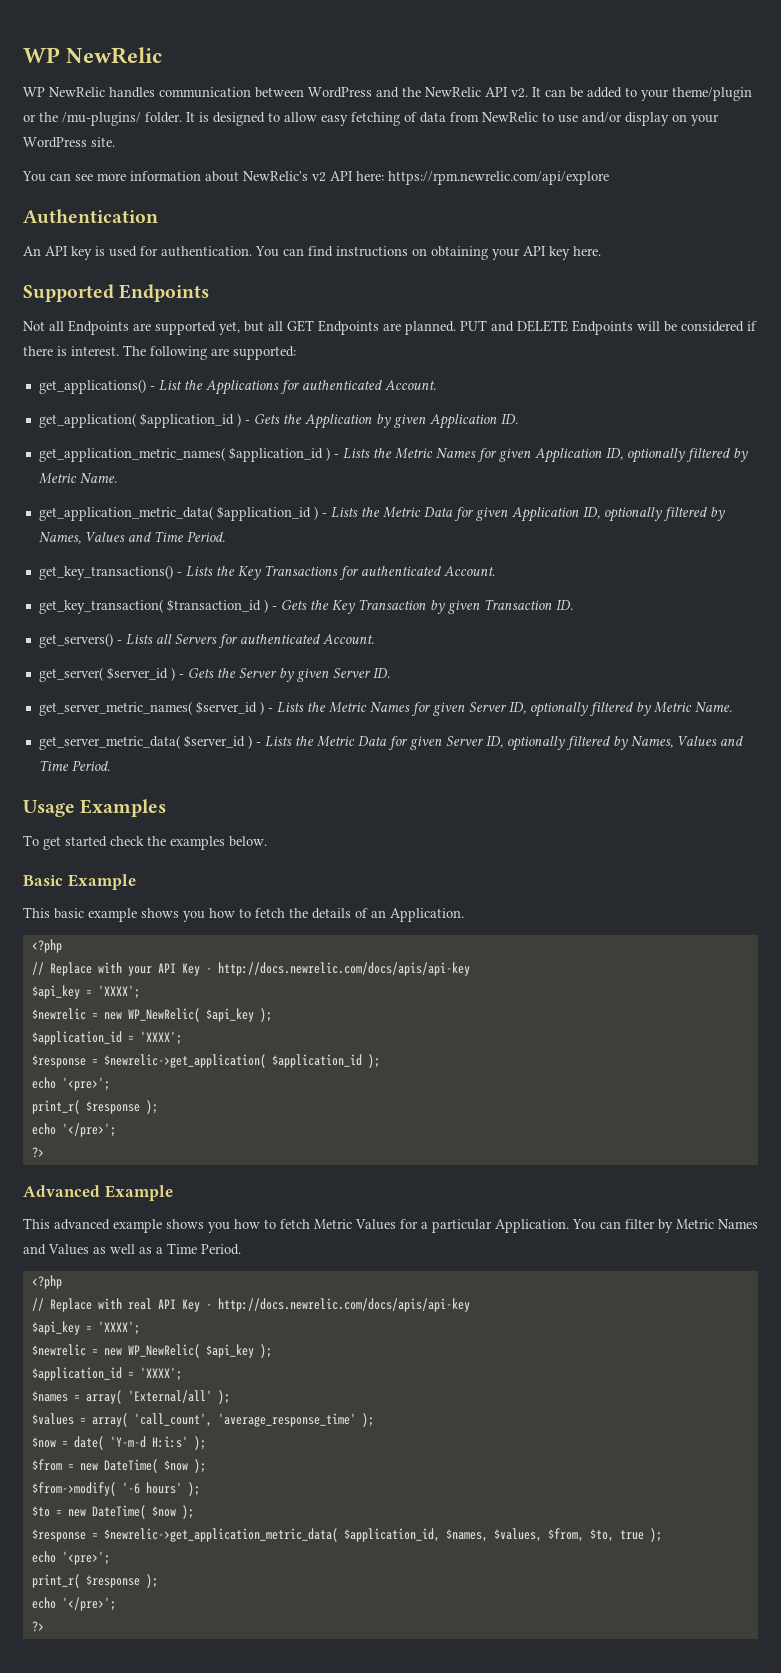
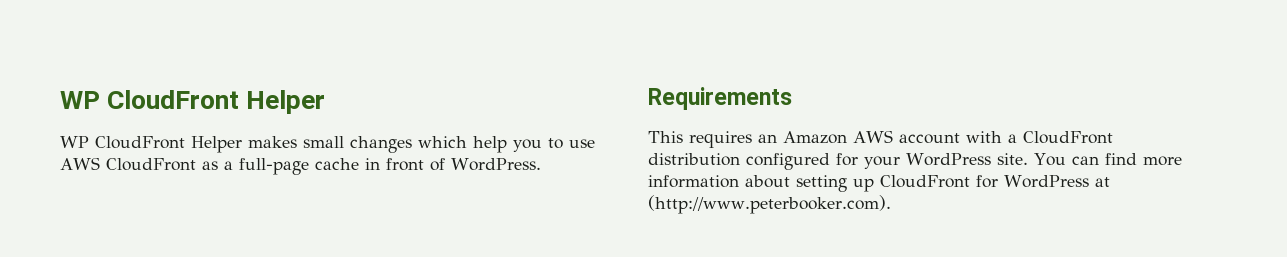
[23,47,163,64] [23,87,752,101] [23,112,687,126] WP NewRelic // WP NewRelic handles communication between WordPress and the NewRelic API v2. It can be added to your theme/plugin or the /mu-plugins/ folder. It is designed to allow easy fetching of data from NewRelic to use and/or display on -> [60,90,326,114] [60,136,595,153] [60,157,541,175] [648,87,792,110] [648,130,1113,148] [648,153,858,170] WP CloudFront Helper // WP CloudFront Helper makes small changes which help you to use AWS CloudFront as a full-page cache in front of WordPress. // Requirements // This requires an Amazon AWS account with a CloudFront distribution configured for
[22,171,93,182] // You can see -> [1033,153,1137,166] You can find
[243,171,609,185] [23,209,158,224] [23,246,601,260] [23,284,210,302] [23,320,757,335] [23,345,296,360] [38,379,436,395] [38,413,518,429] [38,447,748,463] [38,473,117,484] [38,506,725,522] [38,531,225,544] [38,565,495,580] [38,599,573,614] [38,633,374,648] [38,667,390,682] [38,701,732,717] [38,735,743,751] [38,760,110,771] [23,799,167,817] [23,835,267,850] [23,874,136,890] [23,907,464,922] [31,939,62,953] [31,962,470,976] [31,985,140,999] [31,1008,272,1022] [31,1031,182,1045] [31,1054,380,1068] [31,1077,110,1091] [31,1100,158,1114] [31,1123,116,1137] [31,1147,44,1158] [23,1185,173,1201] [23,1218,758,1233] [23,1243,241,1255] [31,1275,62,1289] [31,1298,470,1312] [31,1321,140,1335] [31,1344,272,1358] [31,1367,182,1381] [31,1390,230,1404] [31,1413,374,1427] [31,1436,206,1450] [31,1459,206,1473] [31,1482,200,1496] [31,1505,194,1519] [31,1528,662,1542] [31,1551,110,1565] [31,1574,158,1588] [31,1597,116,1611] [31,1621,44,1632] NewRelic's v2 API here: https://rpm.newrelic.com/api/explore // Authentication // An API key is used for authentication. You can find instructions on obtaining your API key here. // Supported Endpoints // Not all Endpoints are supported yet, but all GET Endpoints are planned. PUT and DELETE Endpoints will be considered if there is interest. The following are supported: // get_applications() - List the Applications for authenticated Account. // get_application( $application_id ) - Gets the Application by given Application ID. // get_application_metric_names( $application_id ) - Lists the Metric Names for given Application ID, optionally filtered by Metric Name. // get_application_metric_data( $application_id ) - Lists the Metric Data for given Application ID, optionally filtered by Names, Values and Time Period. // get_key_transactions() - Lists the Key Transactions for authenticated Account. // get_key_transaction( $transaction_id ) - Gets the Key Transaction by given Transaction ID. // get_servers() - Lists all Servers for authenticated Account. // get_server( $server_id ) - Gets the Server by given Server ID. // get_server_metric_names( $server_id ) - Lists the Metric Names for given Server ID, optionally filtered by Metric Name. // get_server_metric_data( $server_id ) - Lists the Metric Data for given Server ID, optionally filtered by Names, Values and Time Period. // Usage Examples // To get started check the examples below. // Basic Example // This basic example shows you how to fetch the details of an Application. // <?php // // Replace with your API Key - http://docs.newrelic.com/docs/apis/api-key // $api_key = 'XXXX'; // $newrelic = new WP_NewRelic( $api_key ); // $application_id = 'XXXX'; // $response = $newrelic->get_application( $application_id ); // echo '<pre>'; // print_r( $response ); // echo '</pre>'; // ?> // Advanced Example // This advanced example shows you how to fetch Metric Values for a particular Application. You can filter by Metric Names and Values as well as a Time Period. // <?php // // Replace with real API Key - http://docs.newrelic.com/docs/apis/api-key // $api_key = 'XXXX'; // $newrelic = new WP_NewRelic( $api_key ); // $application_id = 'XXXX'; // $names = array( 'External/all' ); // $values = array( 'call_count', 'average_response_time' ); // $now = date( 'Y-m-d H:i:s' ); // $from = new DateTime( $now ); // $from->modify( '-6 hours' ); // $to = new DateTime( $now ); // $response = $newrelic->get_application_metric_data( $application_id, $names, $values, $from, $to, true ); // echo '<pre>'; // print_r( $response ); // echo '</pre>'; // ?> -> [796,175,1110,192] [648,195,891,214] setting up CloudFront for WordPress at (http://www.peterbooker.com).

